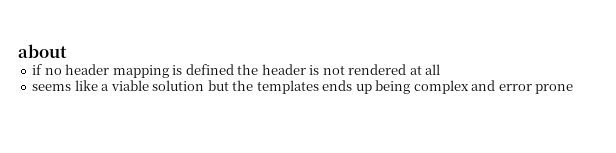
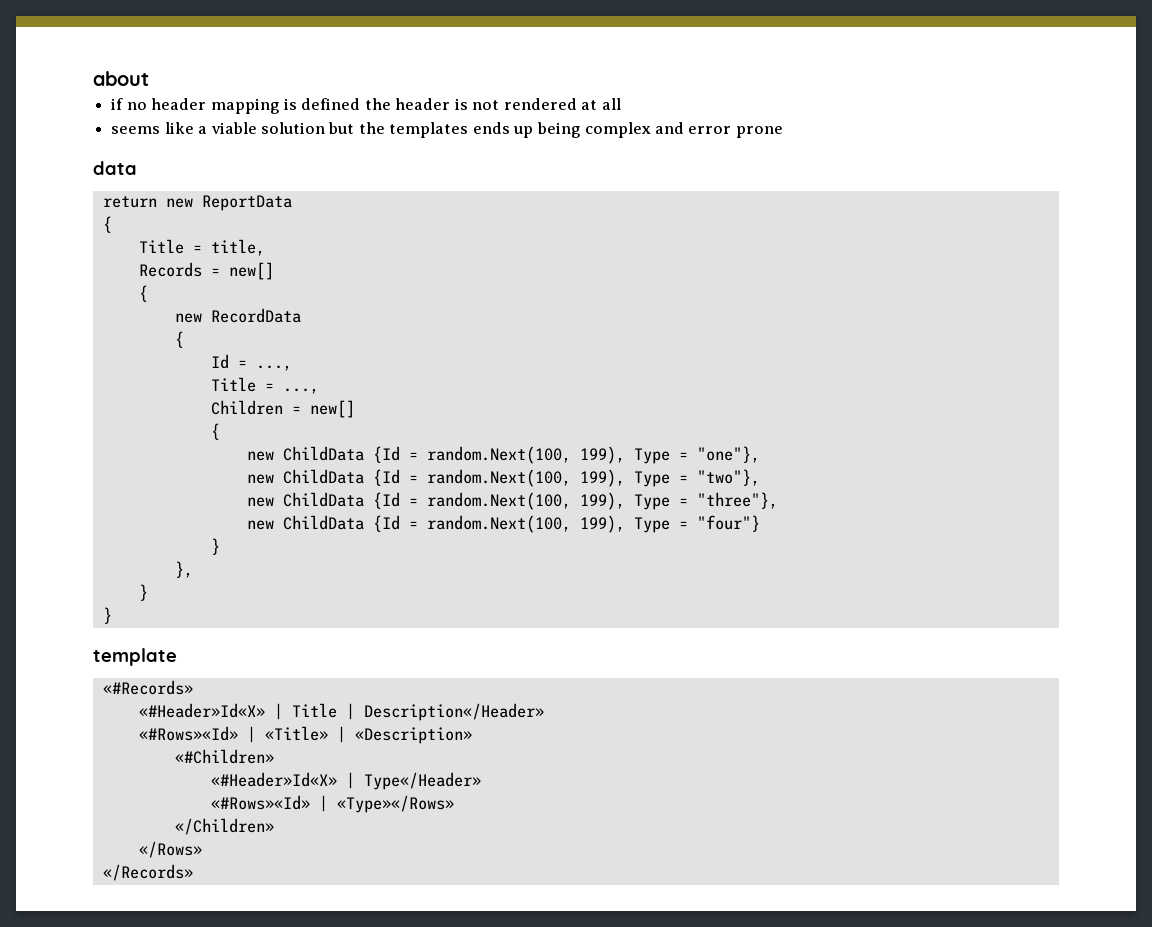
(574, 89) none -> [93,161,137,175] [102,195,292,211] [102,216,112,233] [138,239,265,256] [138,262,274,280] [138,285,148,302] [174,308,301,323] [174,331,184,348] [210,354,292,371] [210,377,319,394] [210,400,355,418] [210,423,220,440] [246,446,760,464] [246,469,760,487] [246,492,778,510] [246,515,760,533] [210,538,220,555] [174,561,193,578] [138,584,148,601] [102,607,112,624] [93,648,177,666] [102,680,193,695] [138,703,544,721] [138,726,472,744] [174,749,274,764] [210,772,481,790] [210,795,454,813] [174,818,274,835] [138,841,202,858] [102,864,193,881] // data // return new ReportData // { // Title = title, // Records = new[] // { // new RecordData // { // Id = ..., // Title = ..., // Children = new[] // { // new ChildData {Id = random.Next(100, 199), Type = "one"}, // new ChildData {Id = random.Next(100, 199), Type = "two"}, // new ChildData {Id = random.Next(100, 199), Type = "three"}, // new ChildData {Id = random.Next(100, 199), Type = "four"} // } // }, // } // } // template // «#Records» // «#Header»Id«X» | Title | Description«/Header» // «#Rows»«Id» | «Title» | «Description» // «#Children» // «#Header»Id«X» | Type«/Header» // «#Rows»«Id» | «Type»«/Rows» // «/Children» // «/Rows» // «/Records»

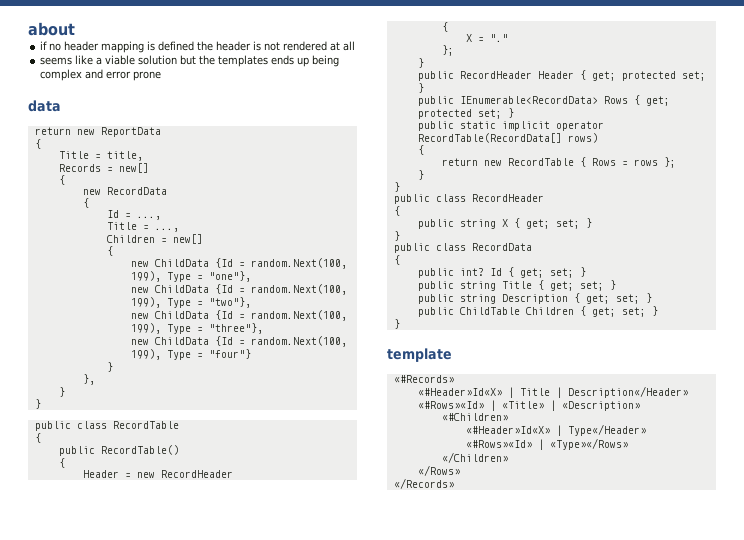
(112, 615) none -> [34,421,179,431] [34,433,41,443] [58,445,179,456] [58,458,65,468] [82,470,233,478] [441,22,448,32] [465,34,508,42] [441,45,454,56] [417,58,424,68] [417,70,706,81] [417,83,424,93] [417,95,670,106] [417,108,514,119] [417,121,604,131] [417,133,598,143] [417,145,424,155] [441,157,676,168] [417,170,424,180] [393,182,400,192] [393,194,544,204] [393,206,400,216] [417,218,592,229] [393,231,400,241] [393,243,532,253] [393,255,400,265] [417,267,586,278] [417,280,616,291] [417,293,652,304] [417,306,658,317] [393,319,400,329] // public class RecordTable // { // public RecordTable() // { // Header = new RecordHeader // { // X = "." // }; // } // public RecordHeader Header { get; protected set; } // public IEnumerable<RecordData> Rows { get; protected set; } // public static implicit operator RecordTable(RecordData[] rows) // { // return new RecordTable { Rows = rows }; // } // } // public class RecordHeader // { // public string X { get; set; } // } // public class RecordData // { // public int? Id { get; set; } // public string Title { get; set; } // public string Description { get; set; } // public ChildTable Children { get; set; } // }

